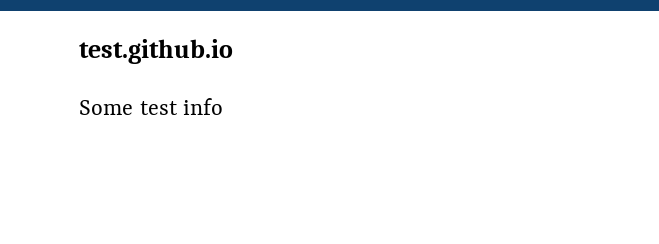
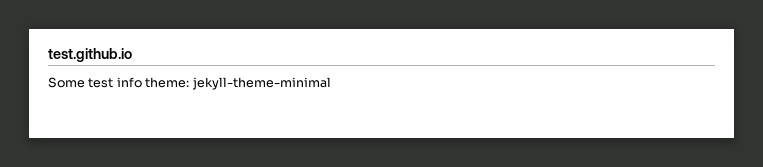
(224, 106) none -> [145,77,331,90] theme: jekyll-theme-minimal

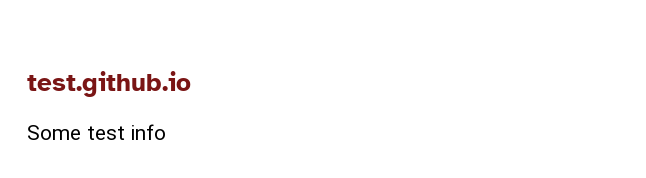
[145,77,331,90] theme: jekyll-theme-minimal -> (166, 132) none

